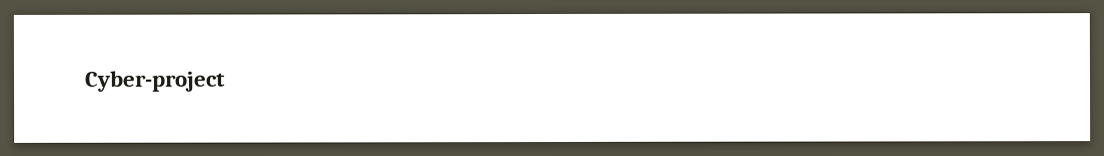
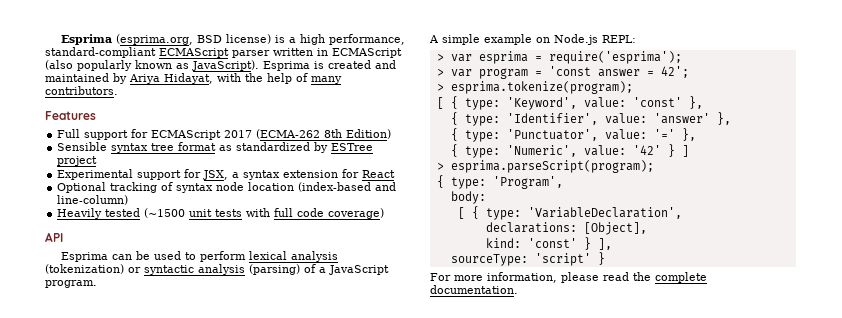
[84,70,226,92] Cyber-project -> [60,34,405,45] [45,47,402,58] [45,60,396,71] [45,73,342,84] [45,86,118,95] [45,111,96,120] [57,129,392,140] [57,142,374,153] [57,156,98,166] [57,169,396,180] [57,182,397,193] [57,195,129,205] [57,208,385,219] [45,232,63,242] [60,251,338,262] [45,264,389,275] [45,280,97,288] [429,34,636,45] [436,51,682,64] [436,66,689,79] [436,81,633,94] [436,96,703,110] [450,112,731,126] [450,128,696,142] [450,144,689,158] [436,160,654,173] [436,175,563,189] [450,191,486,204] [457,206,682,220] [485,222,647,235] [485,237,612,250] [450,252,605,266] [430,272,707,283] [430,285,518,294] Esprima (esprima.org, BSD license) is a high performance, standard-compliant ECMAScript parser written in ECMAScript (also popularly known as JavaScript). Esprima is created and maintained by Ariya Hidayat, with the help of many contributors. // Features // Full support for ECMAScript 2017 (ECMA-262 8th Edition) // Sensible syntax tree format as standardized by ESTree project // Experimental support for JSX, a syntax extension for React // Optional tracking of syntax node location (index-based and line-column) // Heavily tested (~1500 unit tests with full code coverage) // API // Esprima can be used to perform lexical analysis (tokenization) or syntactic analysis (parsing) of a JavaScript program. // A simple example on Node.js REPL: // > var esprima = require('esprima'); // > var program = 'const answer = 42'; // > esprima.tokenize(program); // [ { type: 'Keyword', value: 'const' }, // { type: 'Identifier', value: 'answer' }, // { type: 'Punctuator', value: '=' }, // { type: 'Numeric', value: '42' } ] // > esprima.parseScript(program); // { type: 'Program', // body: // [ { type: 'VariableDeclaration', // declarations: [Object], // kind: 'const' } ], // sourceType: 'script' } // For more information, please read the complete documentation.

